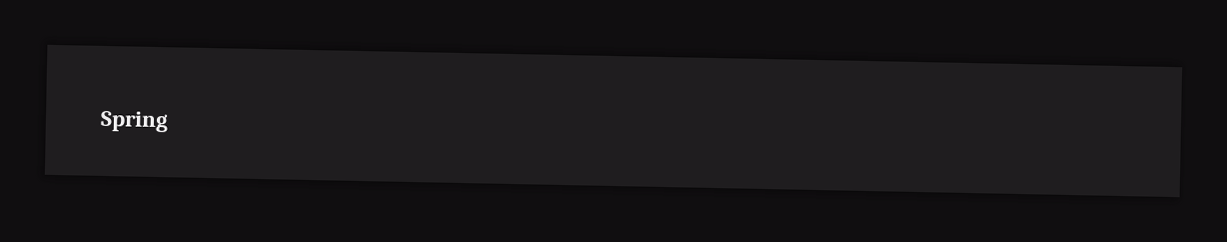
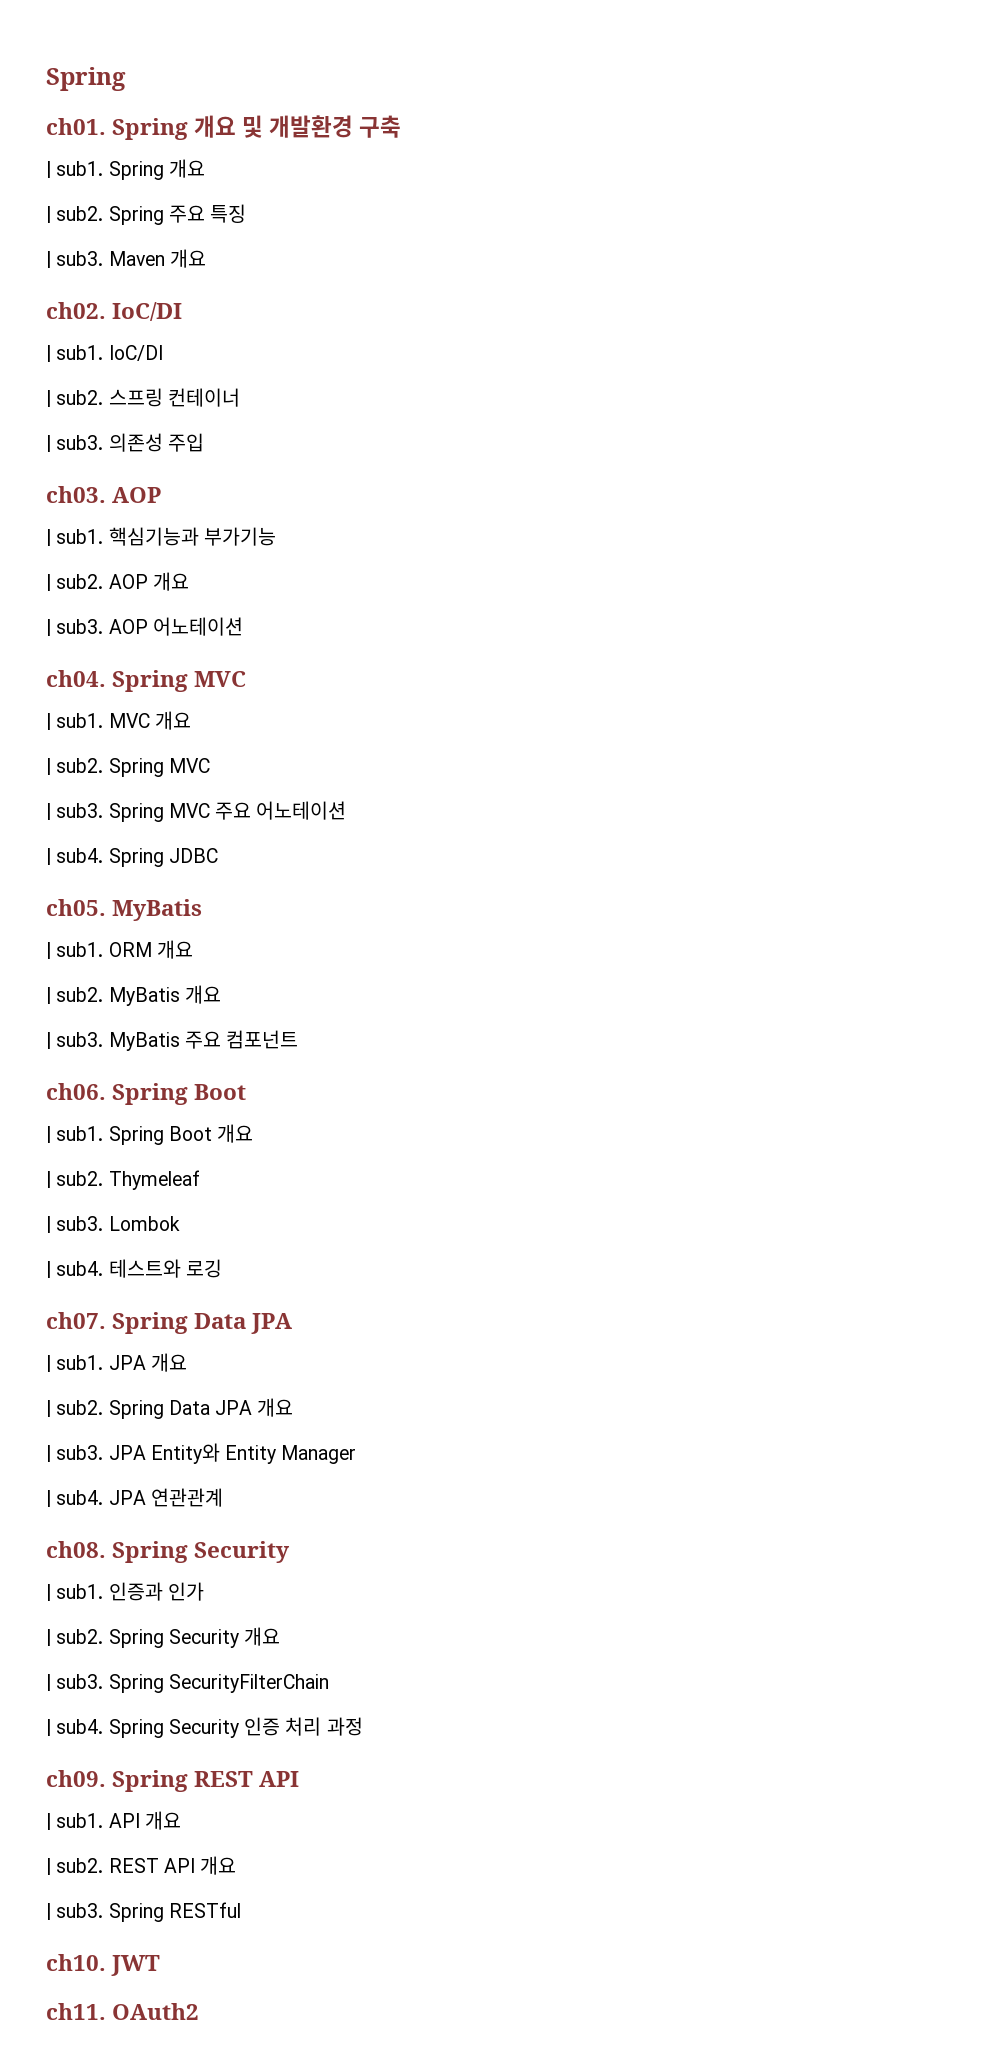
[100,110,169,133] Spring -> [46,67,126,91] [46,115,402,140] [46,159,205,180] [46,204,247,225] [46,249,206,268] [46,302,183,321] [46,345,163,362] [46,388,240,407] [46,433,204,452] [46,486,162,503] [46,527,276,546] [46,572,189,591] [46,617,243,636] [46,670,247,692] [46,711,191,730] [46,758,210,777] [46,801,347,822] [46,848,218,867] [46,899,203,921] [46,940,193,959] [46,985,221,1006] [46,1030,299,1051] [46,1083,247,1105] [46,1124,254,1145] [46,1170,200,1190] [46,1216,180,1233] [46,1259,222,1278] [46,1312,293,1334] [46,1353,187,1372] [46,1398,294,1419] [46,1443,357,1464] [46,1488,223,1507] [46,1541,291,1563] [46,1582,204,1601] [46,1627,281,1648] [46,1674,329,1693] [46,1717,363,1738] [46,1770,300,1792] [46,1811,181,1830] [46,1856,237,1875] [46,1902,241,1922] [46,1954,161,1976] [46,2003,200,2020] Spring // ch01. Spring 개요 및 개발환경 구축 // | sub1. Spring 개요 // | sub2. Spring 주요 특징 // | sub3. Maven 개요 // ch02. IoC/DI // | sub1. IoC/DI // | sub2. 스프링 컨테이너 // | sub3. 의존성 주입 // ch03. AOP // | sub1. 핵심기능과 부가기능 // | sub2. AOP 개요 // | sub3. AOP 어노테이션 // ch04. Spring MVC // | sub1. MVC 개요 // | sub2. Spring MVC // | sub3. Spring MVC 주요 어노테이션 // | sub4. Spring JDBC // ch05. MyBatis // | sub1. ORM 개요 // | sub2. MyBatis 개요 // | sub3. MyBatis 주요 컴포넌트 // ch06. Spring Boot // | sub1. Spring Boot 개요 // | sub2. Thymeleaf // | sub3. Lombok // | sub4. 테스트와 로깅 // ch07. Spring Data JPA // | sub1. JPA 개요 // | sub2. Spring Data JPA 개요 // | sub3. JPA Entity와 Entity Manager // | sub4. JPA 연관관계 // ch08. Spring Security // | sub1. 인증과 인가 // | sub2. Spring Security 개요 // | sub3. Spring SecurityFilterChain // | sub4. Spring Security 인증 처리 과정 // ch09. Spring REST API // | sub1. API 개요 // | sub2. REST API 개요 // | sub3. Spring RESTful // ch10. JWT // ch11. OAuth2

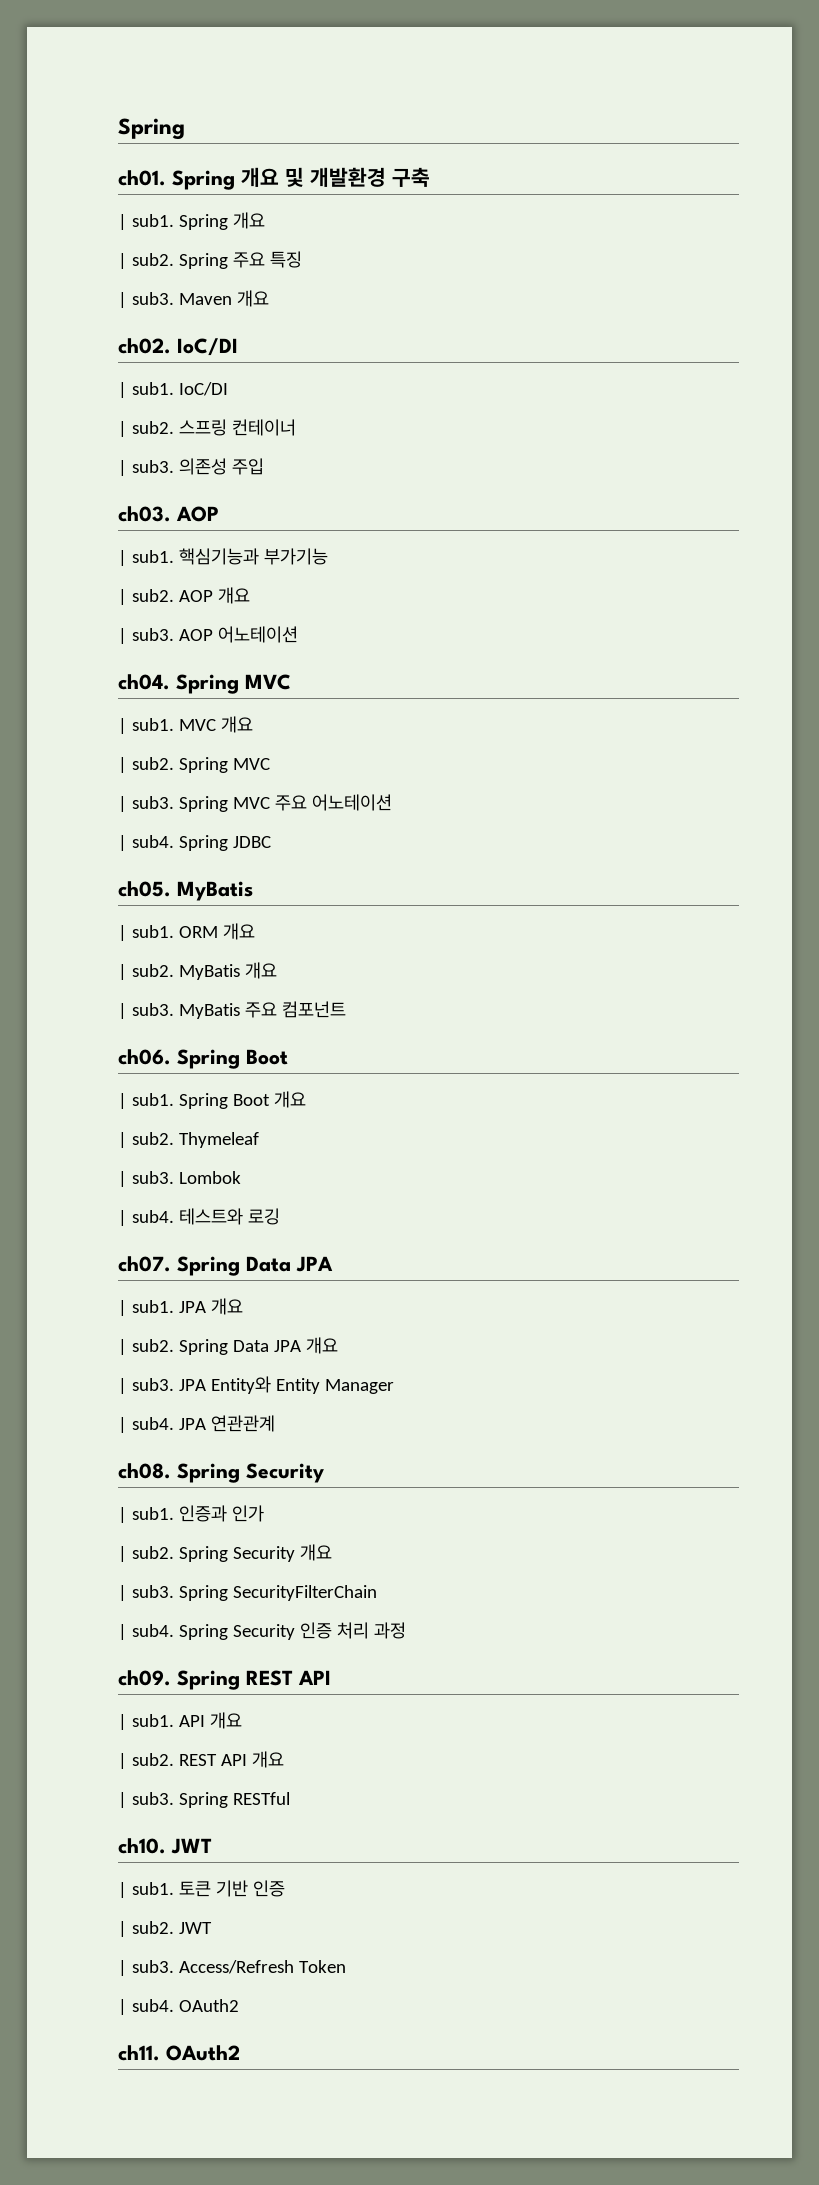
(161, 1965) none -> [118,1880,285,1898] [118,1921,212,1937] [118,1960,346,1976] [118,1999,239,2015] // | sub1. 토큰 기반 인증 // | sub2. JWT // | sub3. Access/Refresh Token // | sub4. OAuth2

